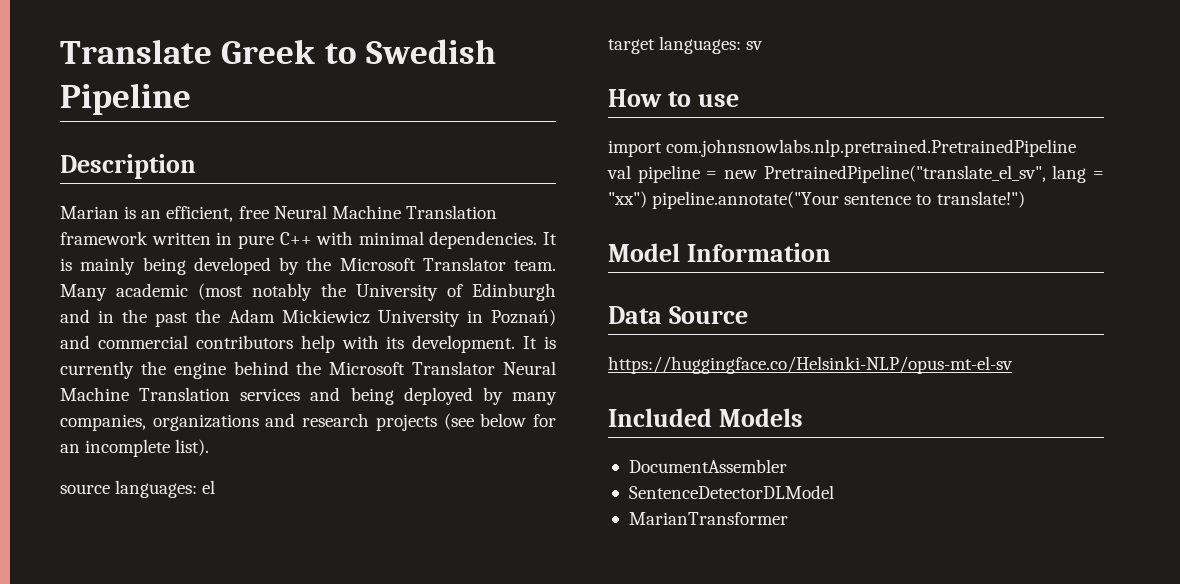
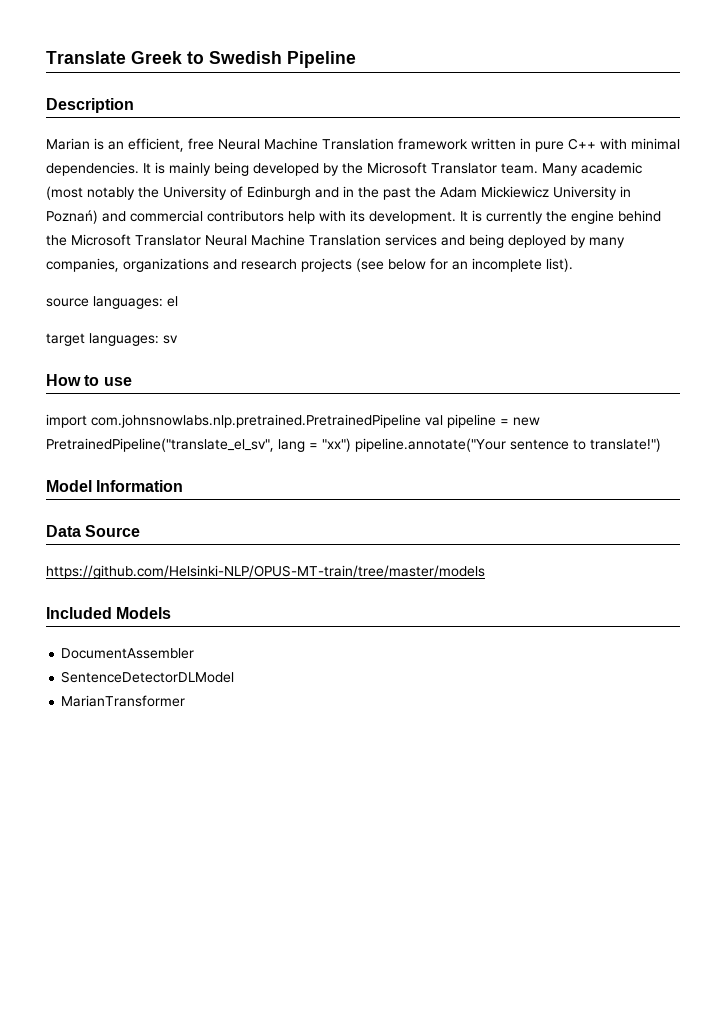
[608,356,1013,374] https://huggingface.co/Helsinki-NLP/opus-mt-el-sv -> [46,565,485,579] https://github.com/Helsinki-NLP/OPUS-MT-train/tree/master/models

